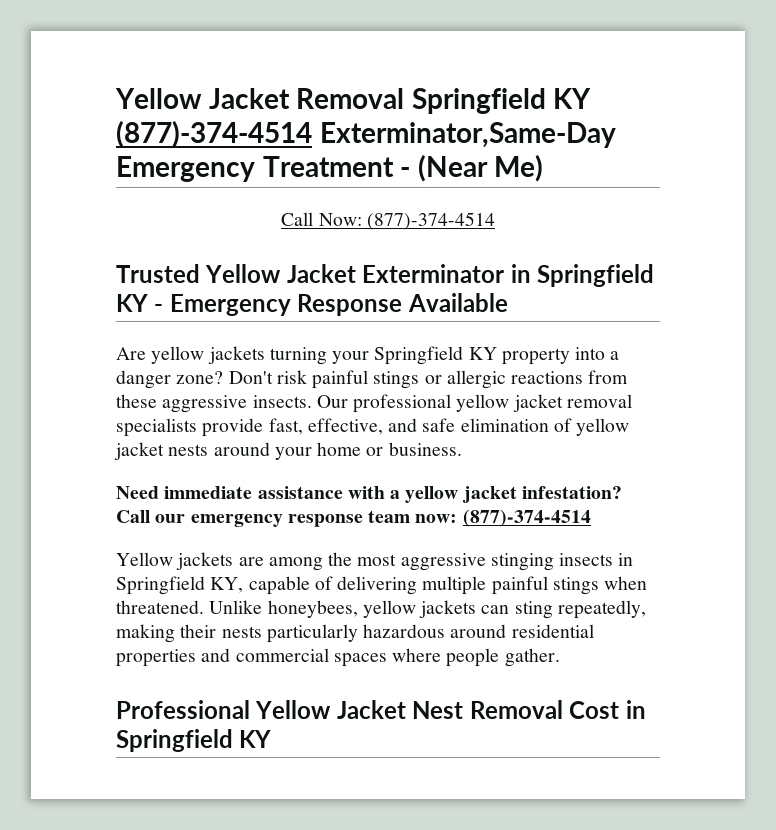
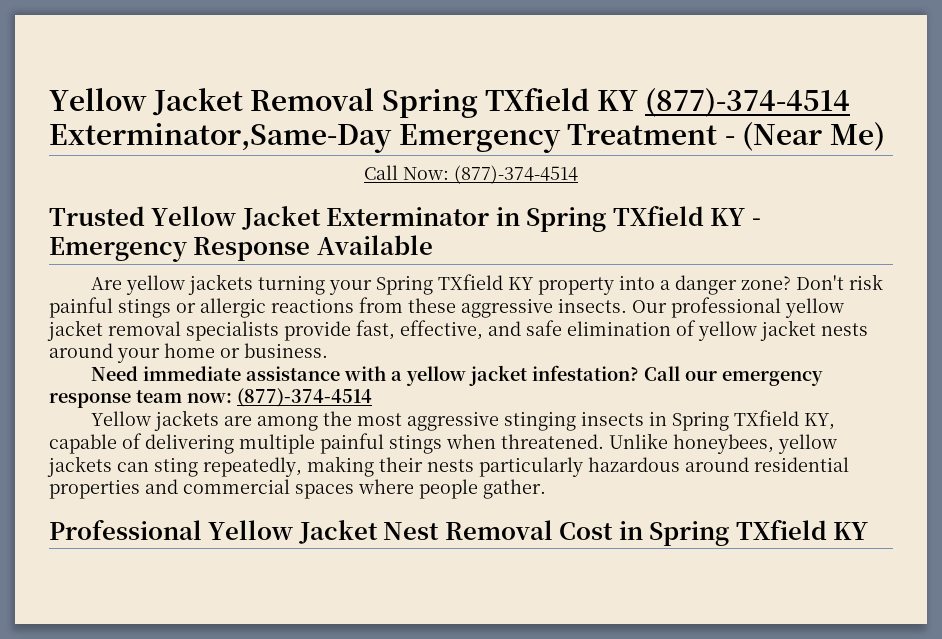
[411,88,546,114] Springfield -> [381,88,590,118] Spring TXfield
[537,264,655,287] Springfield -> [526,205,704,232] Spring TXfield
[374,346,464,365] Springfield -> [376,274,504,295] Spring TXfield
[116,576,205,595] Springfield -> [672,410,800,431] Spring TXfield
[116,729,233,752] Springfield -> [649,519,827,546] Spring TXfield

